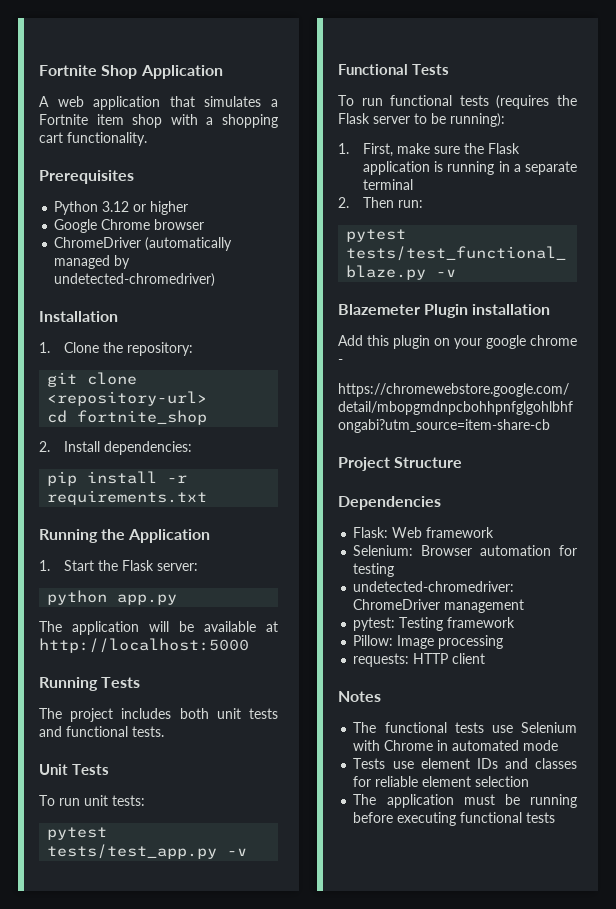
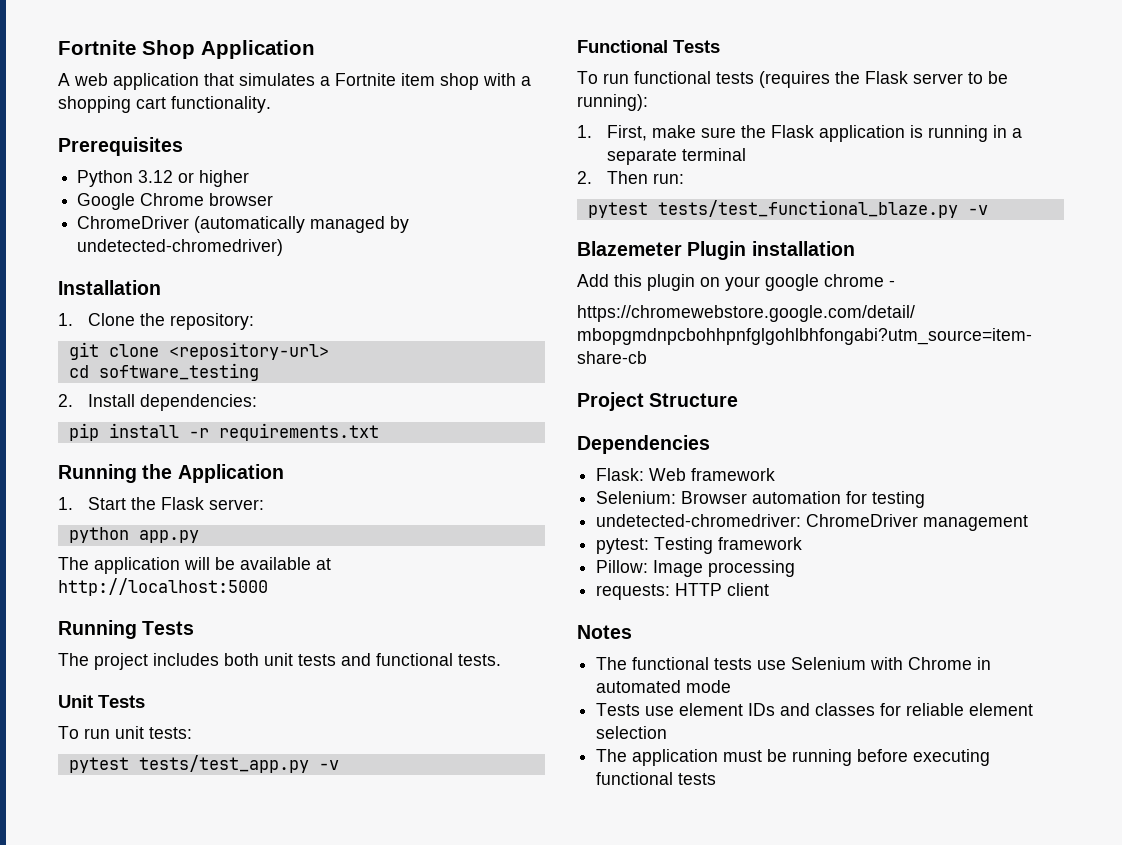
[77,410,208,425] fortnite_shop -> [98,363,259,381] software_testing

